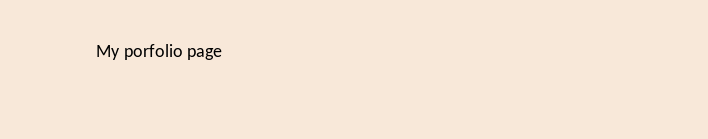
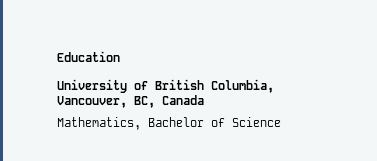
[96,44,223,60] My porfolio page -> [57,51,120,62] [57,79,274,93] [57,95,204,108] [57,117,281,130] Education // University of British Columbia, Vancouver, BC, Canada // Mathematics, Bachelor of Science

